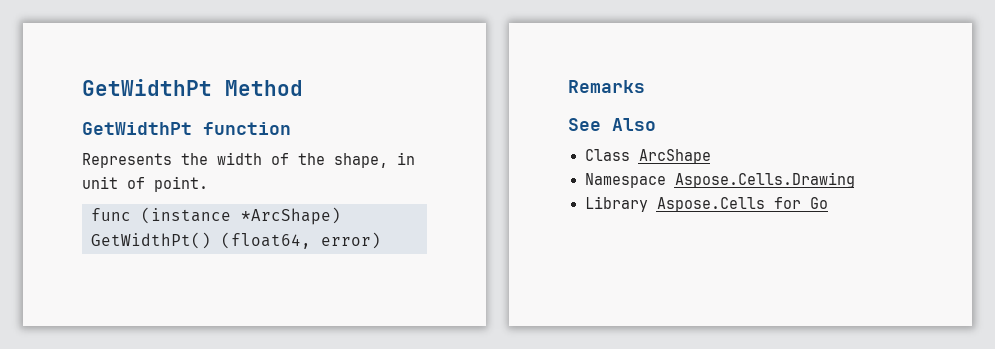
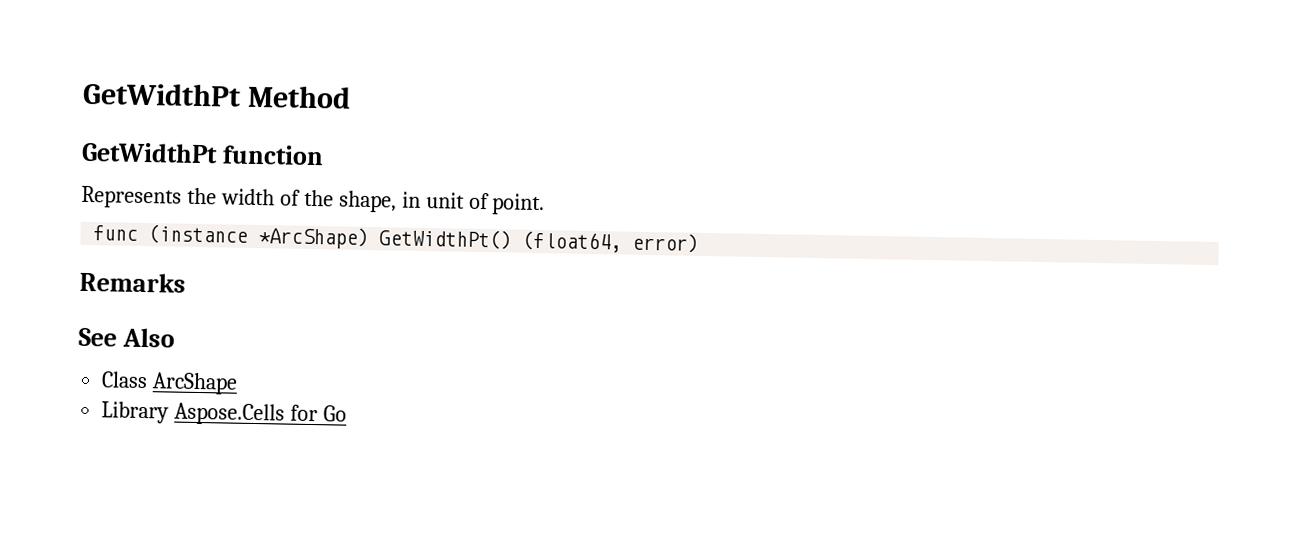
[584,172,855,188] // Namespace Aspose.Cells.Drawing -> (239, 383) none

